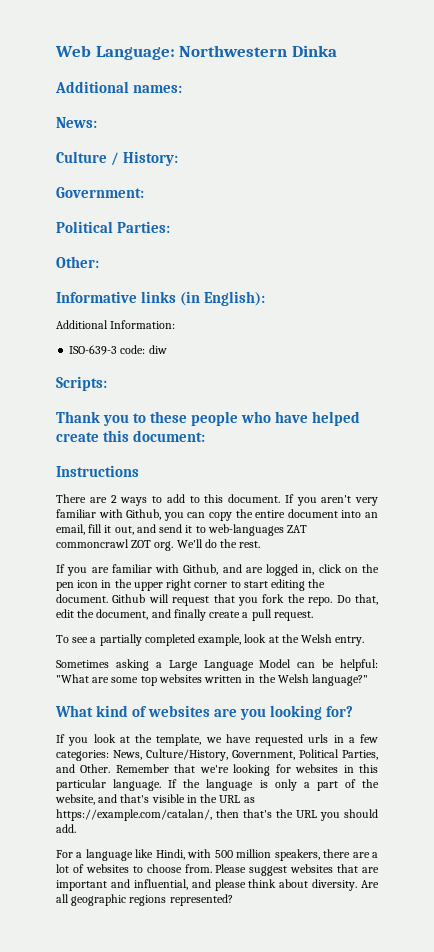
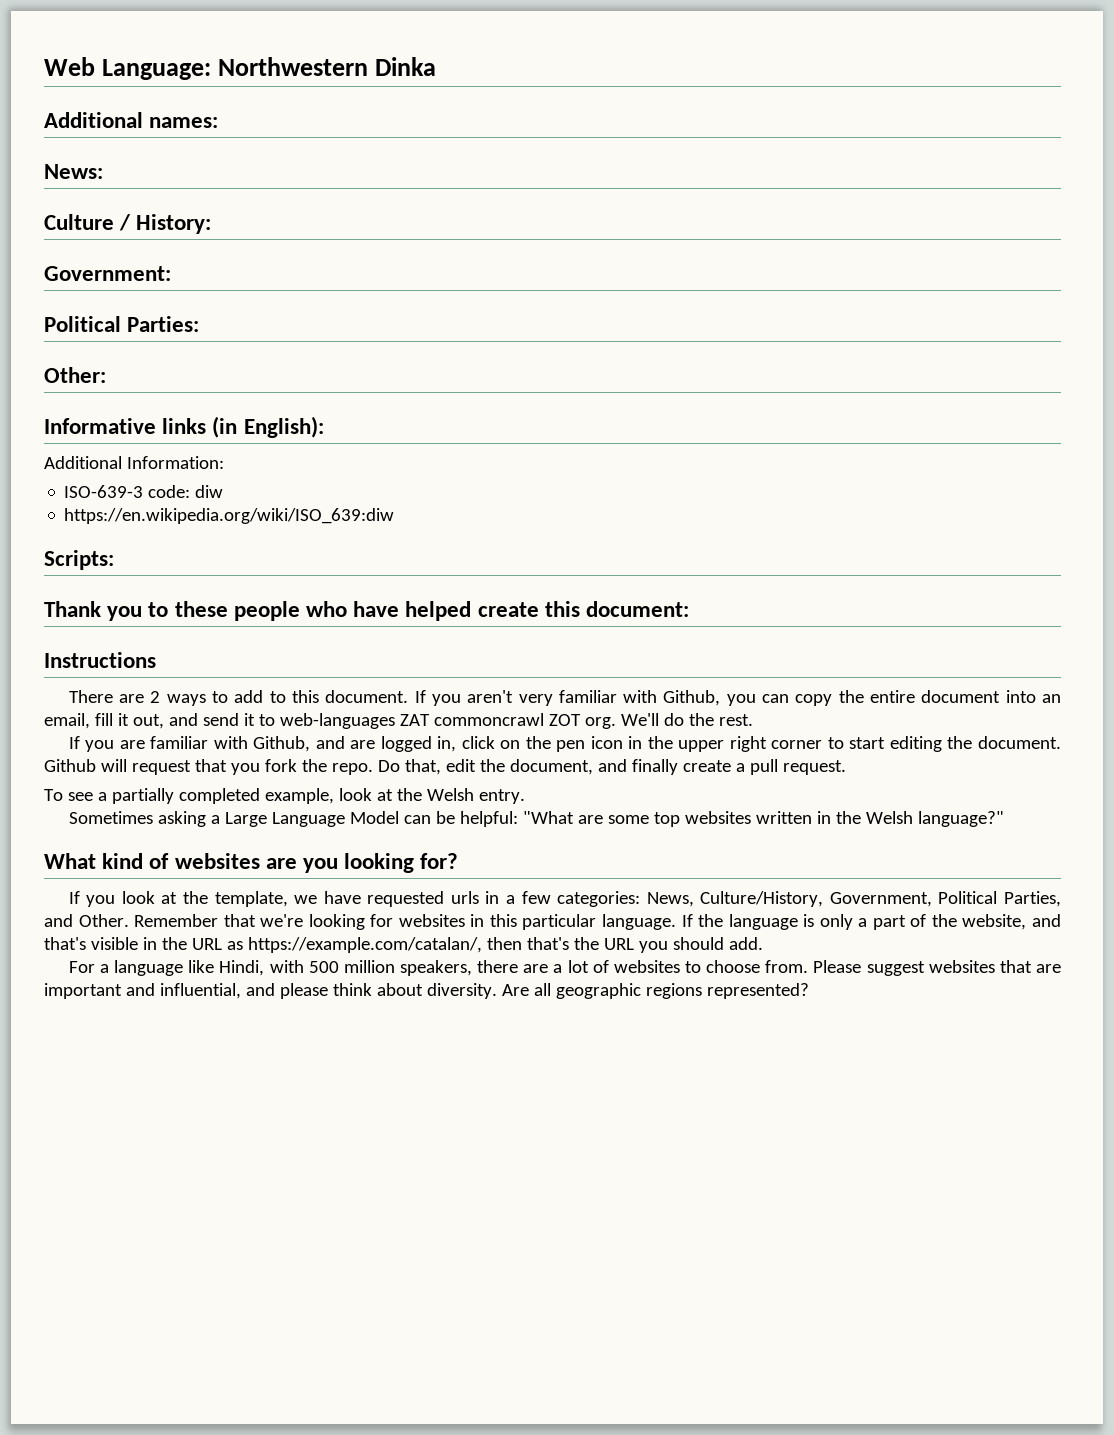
(167, 349) none -> [64,508,395,524] // https://en.wikipedia.org/wiki/ISO_639:diw

